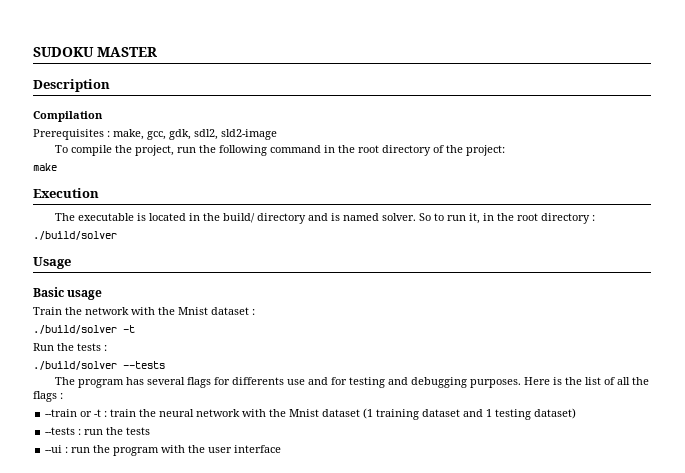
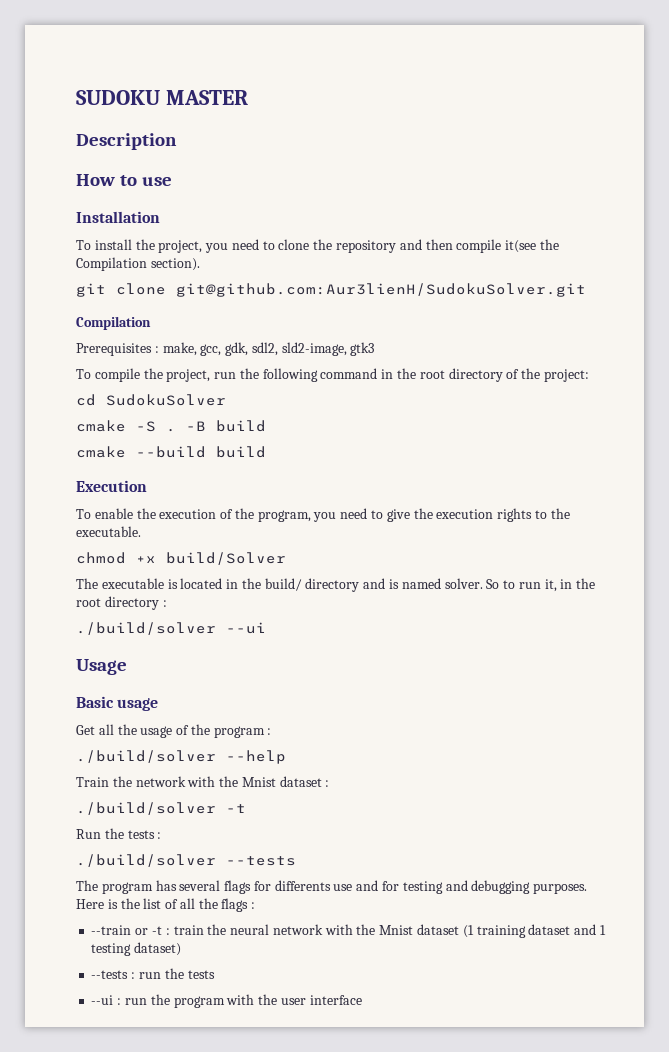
(110, 85) none -> [76,174,173,186] [76,211,160,223] [76,239,559,253] [76,257,200,271] [76,283,586,297] // How to use // Installation // To install the project, you need to clone the repository and then compile it(see the Compilation section). // git clone git@github.com:Aur3lienH/SudokuSolver.git
[221,129,277,140] sld2-image -> [281,342,375,356] sld2-image, gtk3
[33,163,57,171] [33,188,99,198] make // Execution -> [76,394,226,406] [76,420,266,432] [76,446,266,458] [76,480,147,492] [76,508,570,522] [76,526,141,537] [76,552,286,565] cd SudokuSolver // cmake -S . -B build // cmake --build build // Execution // To enable the execution of the program, you need to give the execution rights to the executable. // chmod +x build/Solver
(117, 235) none -> [226,622,266,634] --ui
(103, 295) none -> [76,724,272,738] [76,750,286,764] // Get all the usage of the program : // ./build/solver --help

